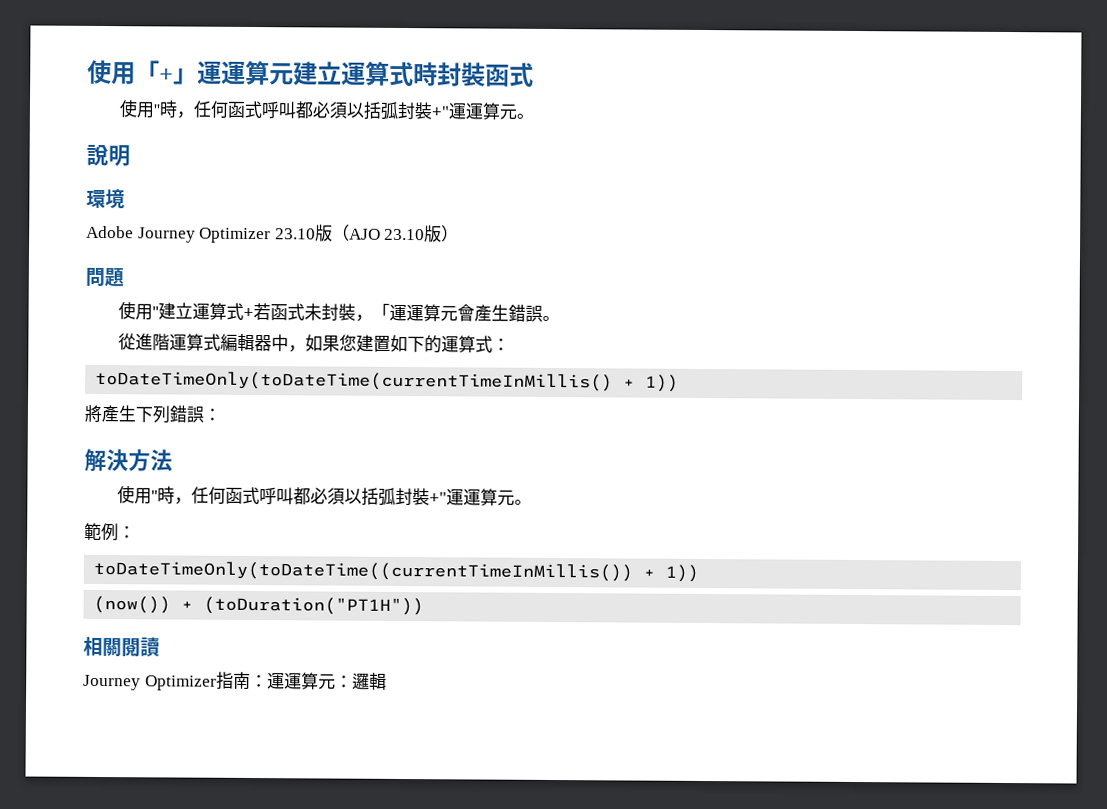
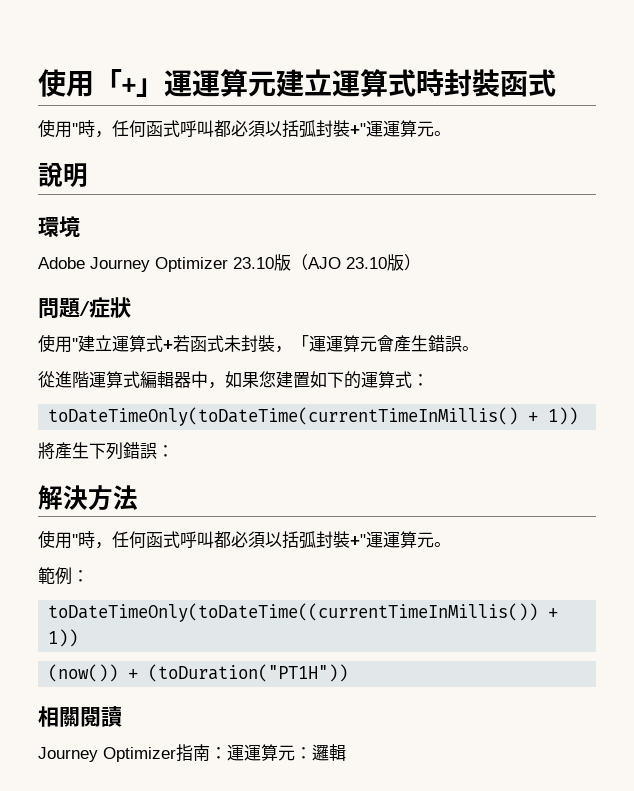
(124, 278) none -> [79,297,131,318] /症狀

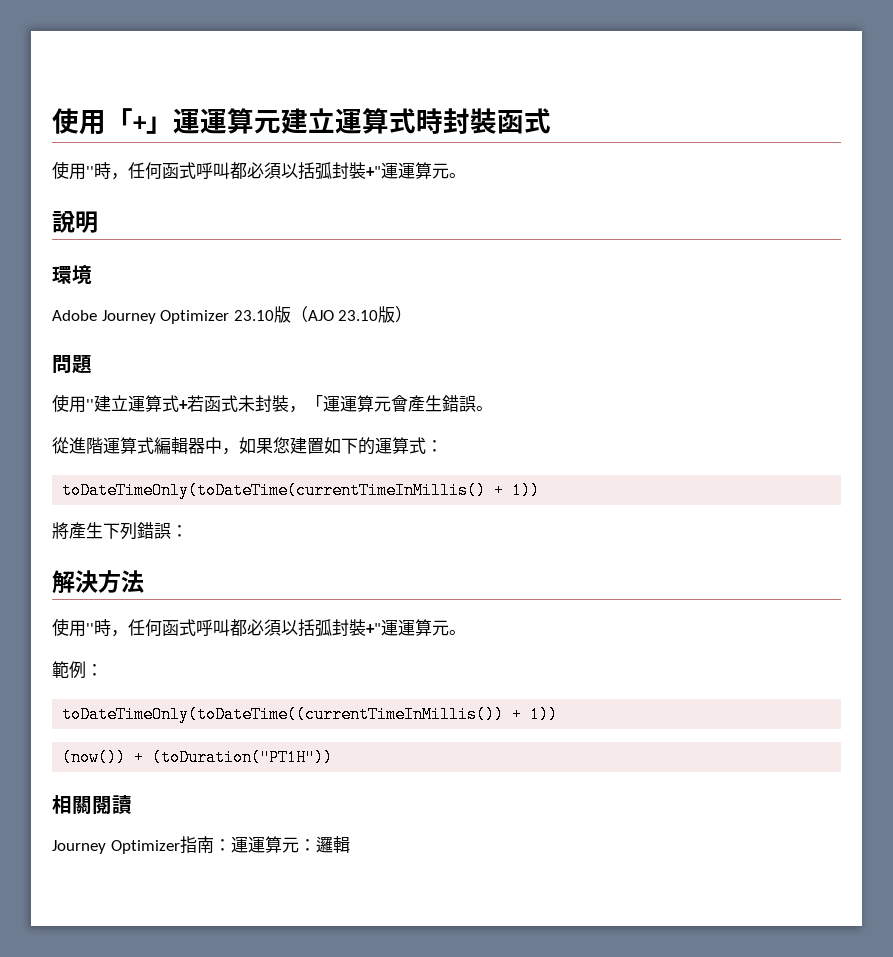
[79,297,131,318] /症狀 -> (92, 364) none

